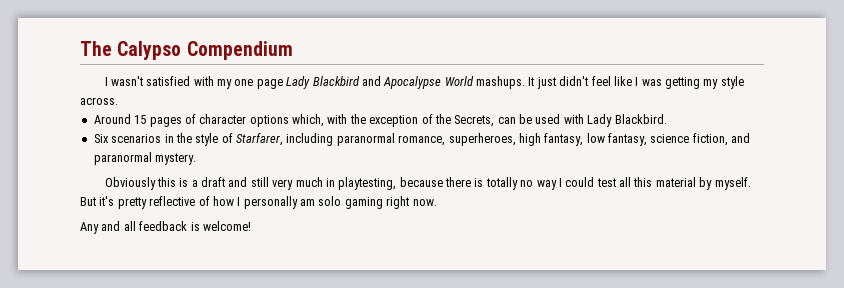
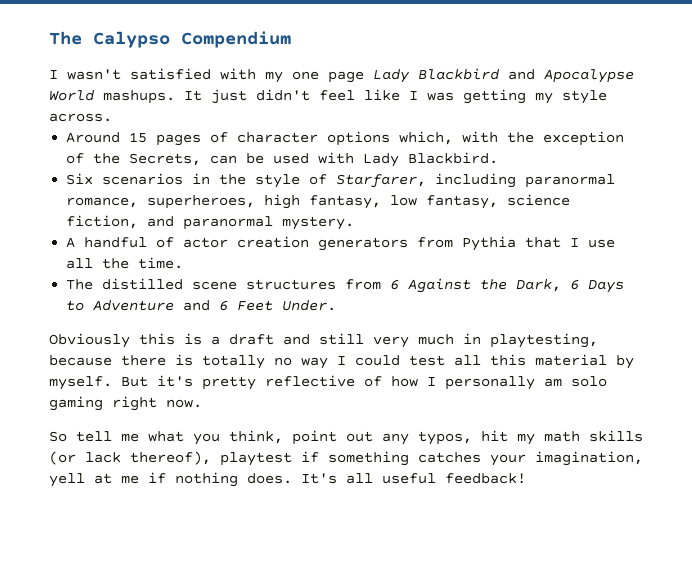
(197, 159) none -> [66,236,616,251] [66,257,184,269] [66,278,625,293] [66,300,337,311] // A handful of actor creation generators from Pythia that I use all the time. // The distilled scene structures from 6 Against the Dark, 6 Days to Adventure and 6 Feet Under.
[80,221,251,234] Any and all feedback is welcome! -> [49,430,643,445] [49,451,643,466] [49,472,526,487] So tell me what you think, point out any typos, hit my math skills (or lack thereof), playtest if something catches your imagination, yell at me if nothing does. It's all useful feedback!

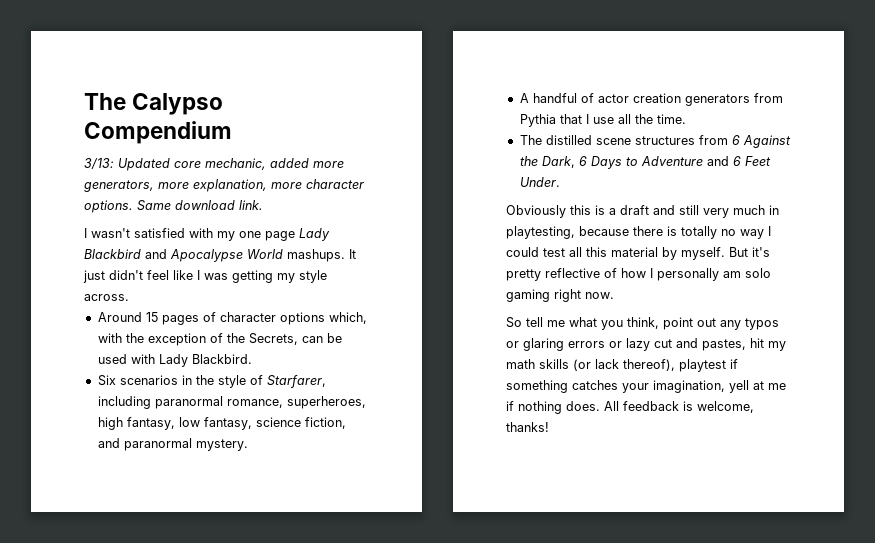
(291, 39) none -> [84,158,344,171] [84,179,364,192] [84,200,263,213] // 3/13: Updated core mechanic, added more generators, more explanation, more character options. Same download link.
[418,431,472,445] typos, -> [745,318,779,330] [506,338,746,351] typos or glaring errors or lazy cut and pastes,
[301,473,526,484] It's all useful feedback! -> [604,401,754,413] [506,422,549,432] All feedback is welcome, thanks!

